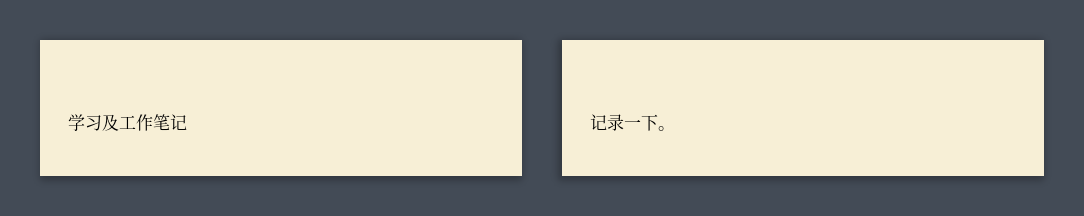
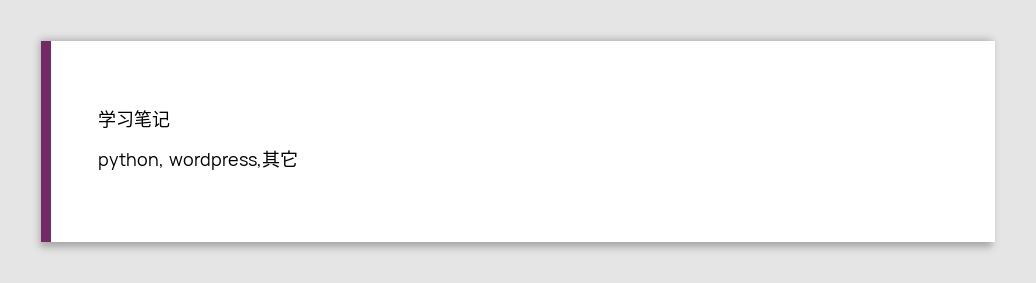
[102,114,153,131] 及工作 -> (134, 119) none
[590,114,675,131] 记录一下。 -> [98,150,298,170] python, wordpress,其它

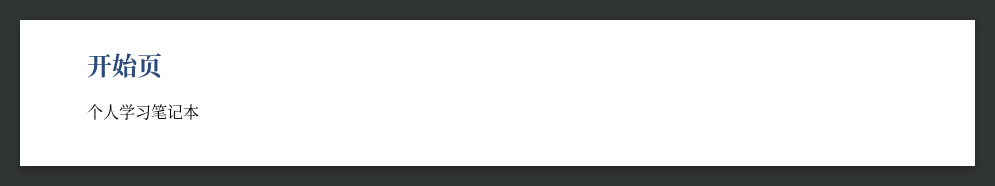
(98, 119) none -> [87,53,162,79] [87,104,119,120] 开始页 // 个人
[98,150,298,170] // python, wordpress,其它 -> [183,104,199,120] 本

